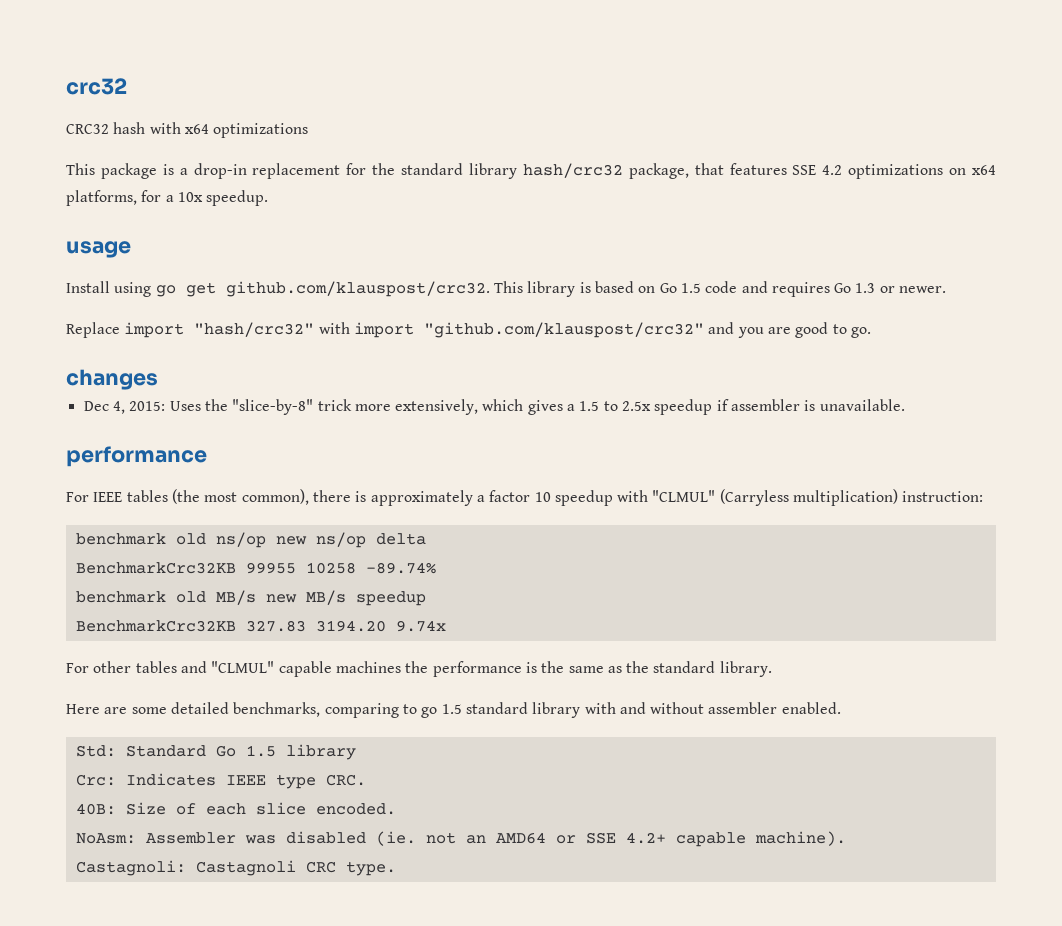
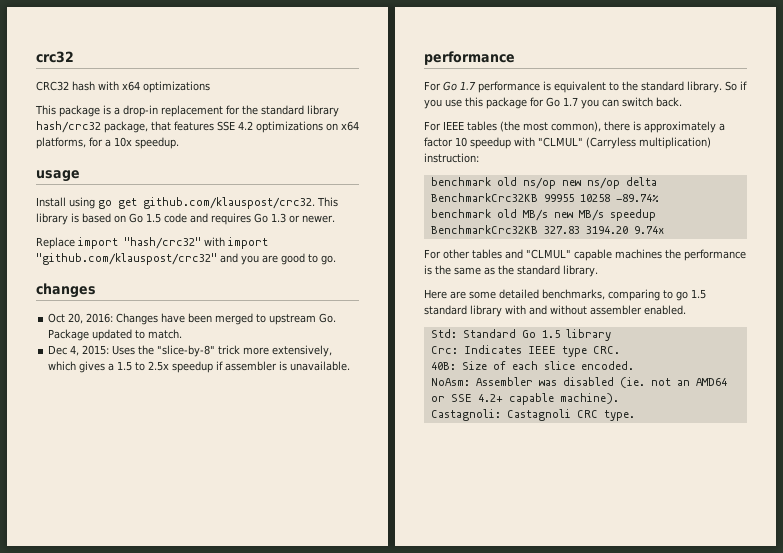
(158, 379) none -> [48,313,337,325] [48,329,183,341] // Oct 20, 2016: Changes have been merged to upstream Go. Package updated to match.
(207, 456) none -> [424,81,747,93] [424,97,682,109] // For Go 1.7 performance is equivalent to the standard library. So if you use this package for Go 1.7 you can switch back.

